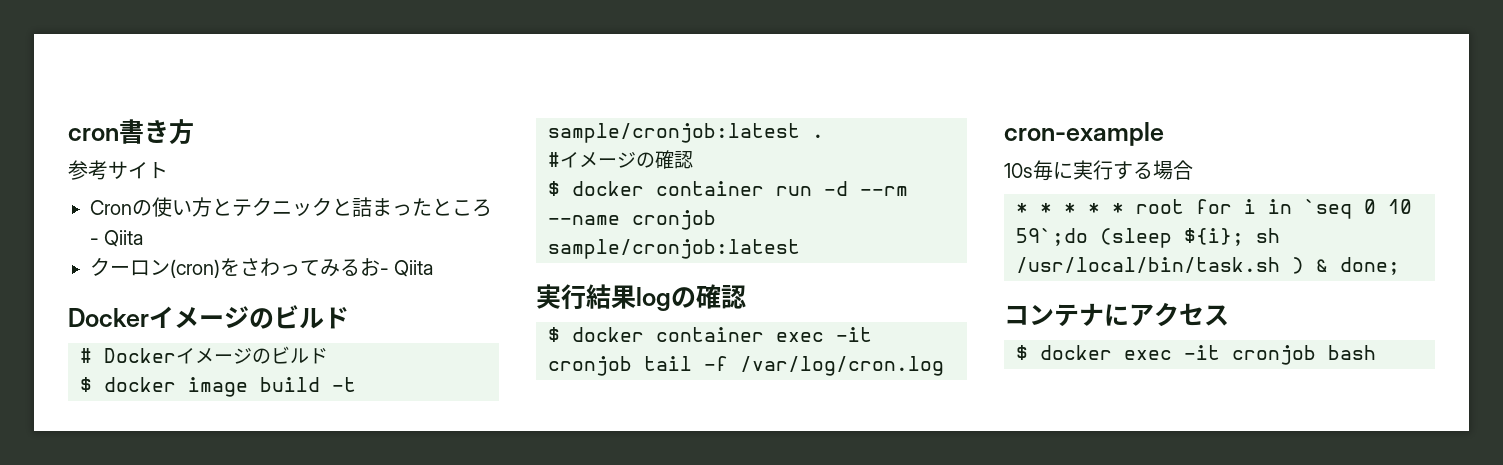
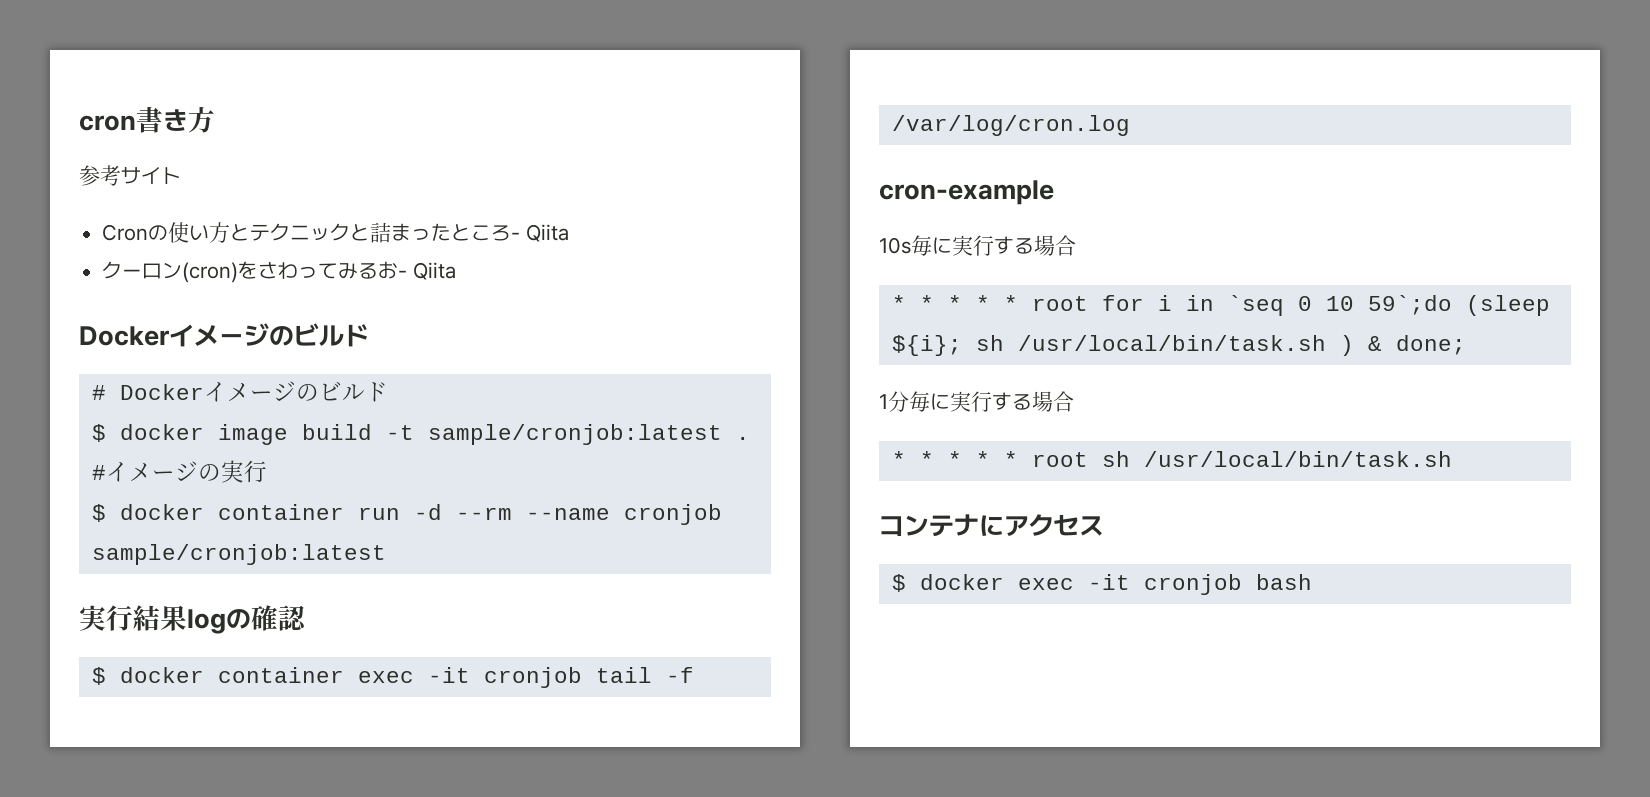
[655,150,693,169] 確認 -> [220,460,267,483] 実行
(1400, 266) none -> [879,391,1074,412] [891,451,1452,467] // 1分毎に実行する場合 // * * * * * root sh /usr/local/bin/task.sh

